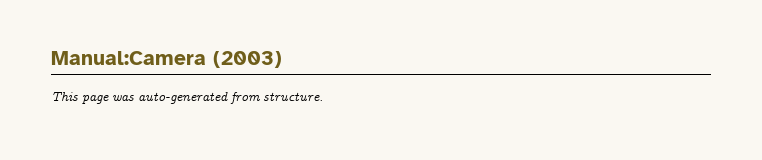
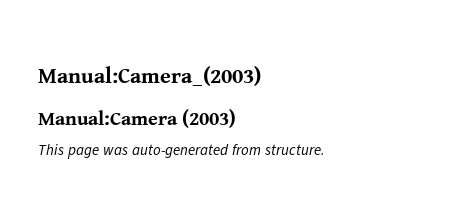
(51, 58) none -> [38,66,261,86] Manual:Camera_(2003) //

